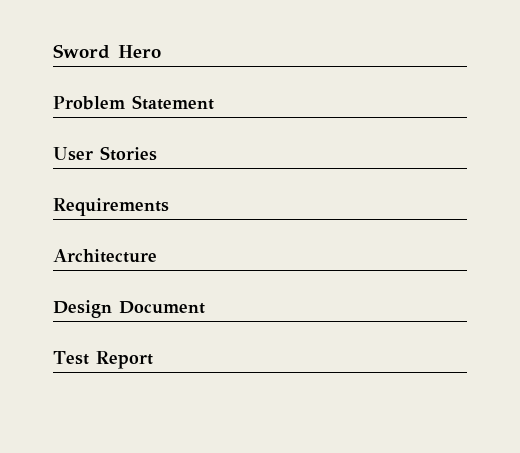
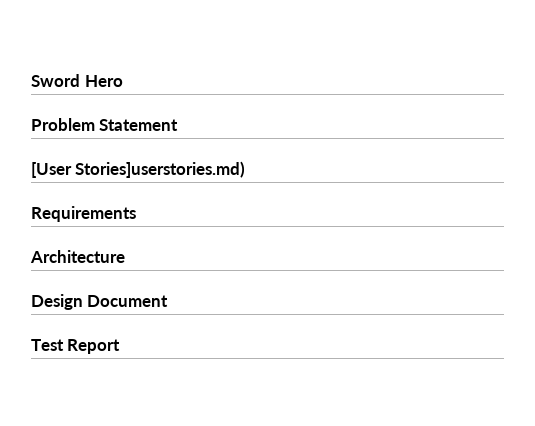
[53,146,157,161] User Stories -> [31,161,246,178] [User Stories]userstories.md)

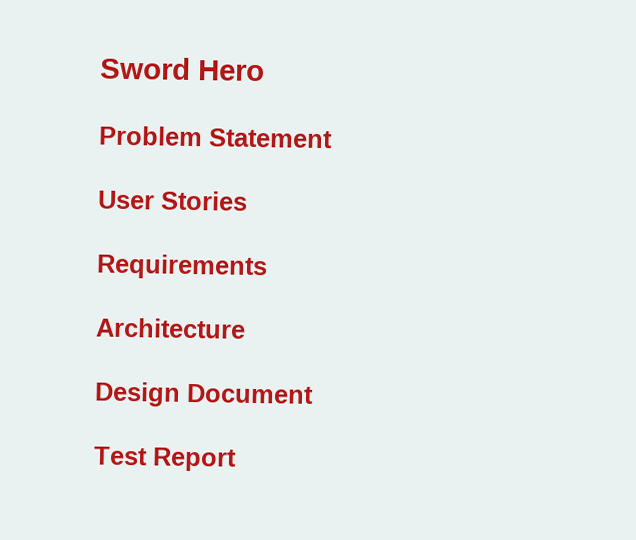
[31,161,246,178] [User Stories]userstories.md) -> [97,190,248,211] User Stories

